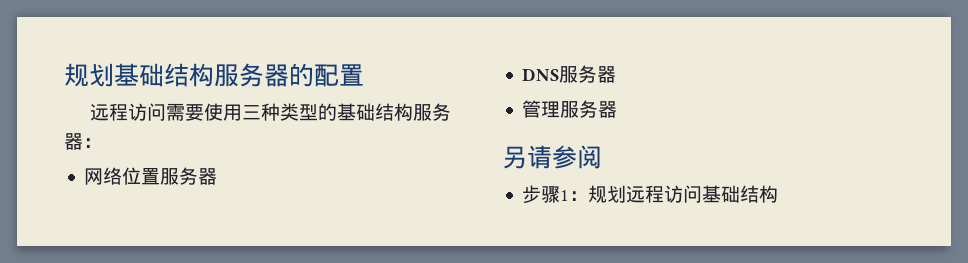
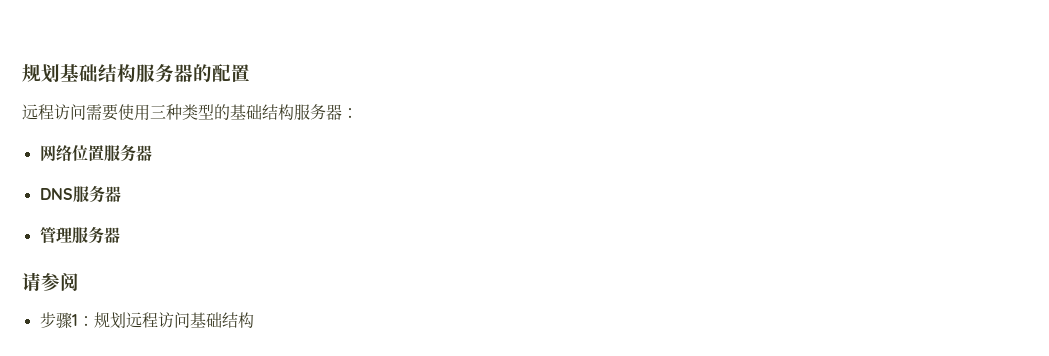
[502,146,527,169] 另 -> (120, 235) none

